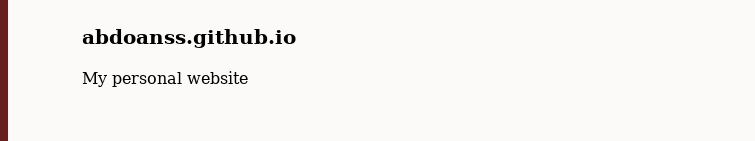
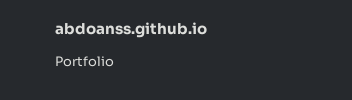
[82,71,248,87] My personal website -> [55,56,114,67] Portfolio

